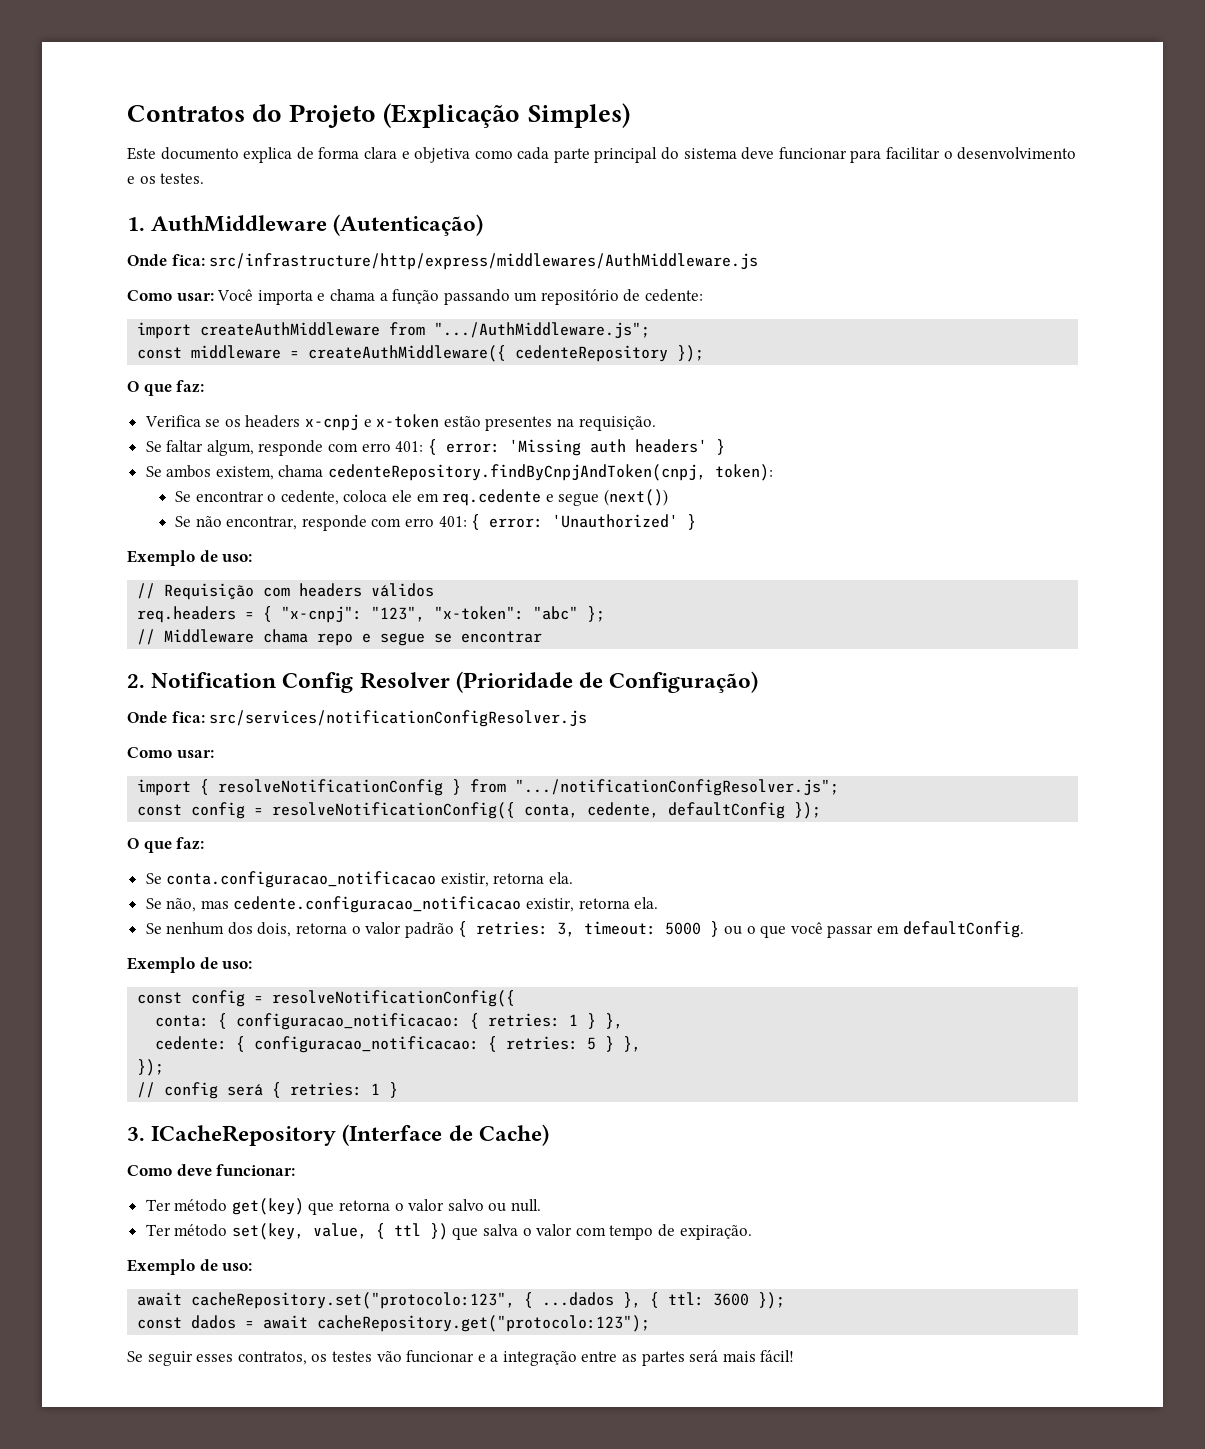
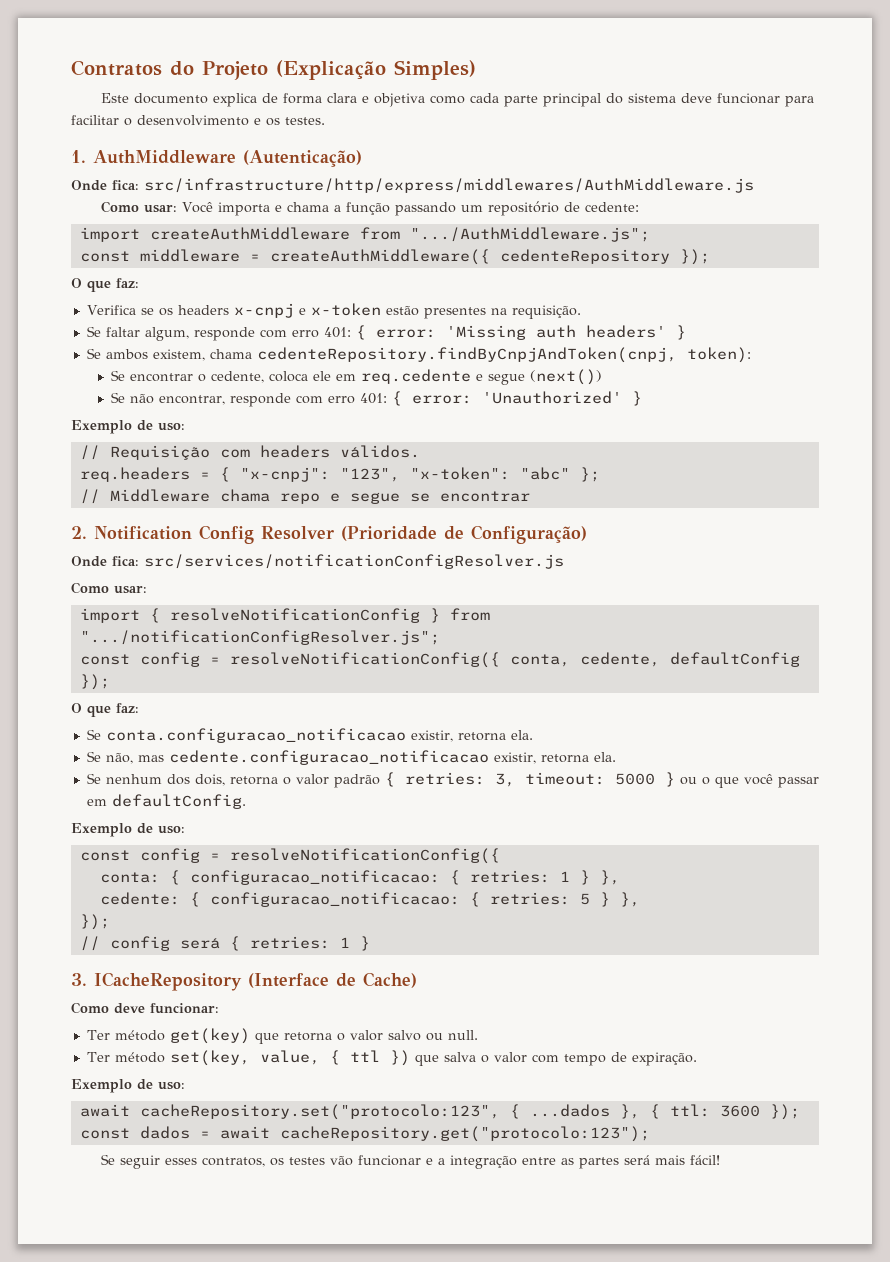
[371,583,435,597] válidos -> [339,445,420,458] válidos.

